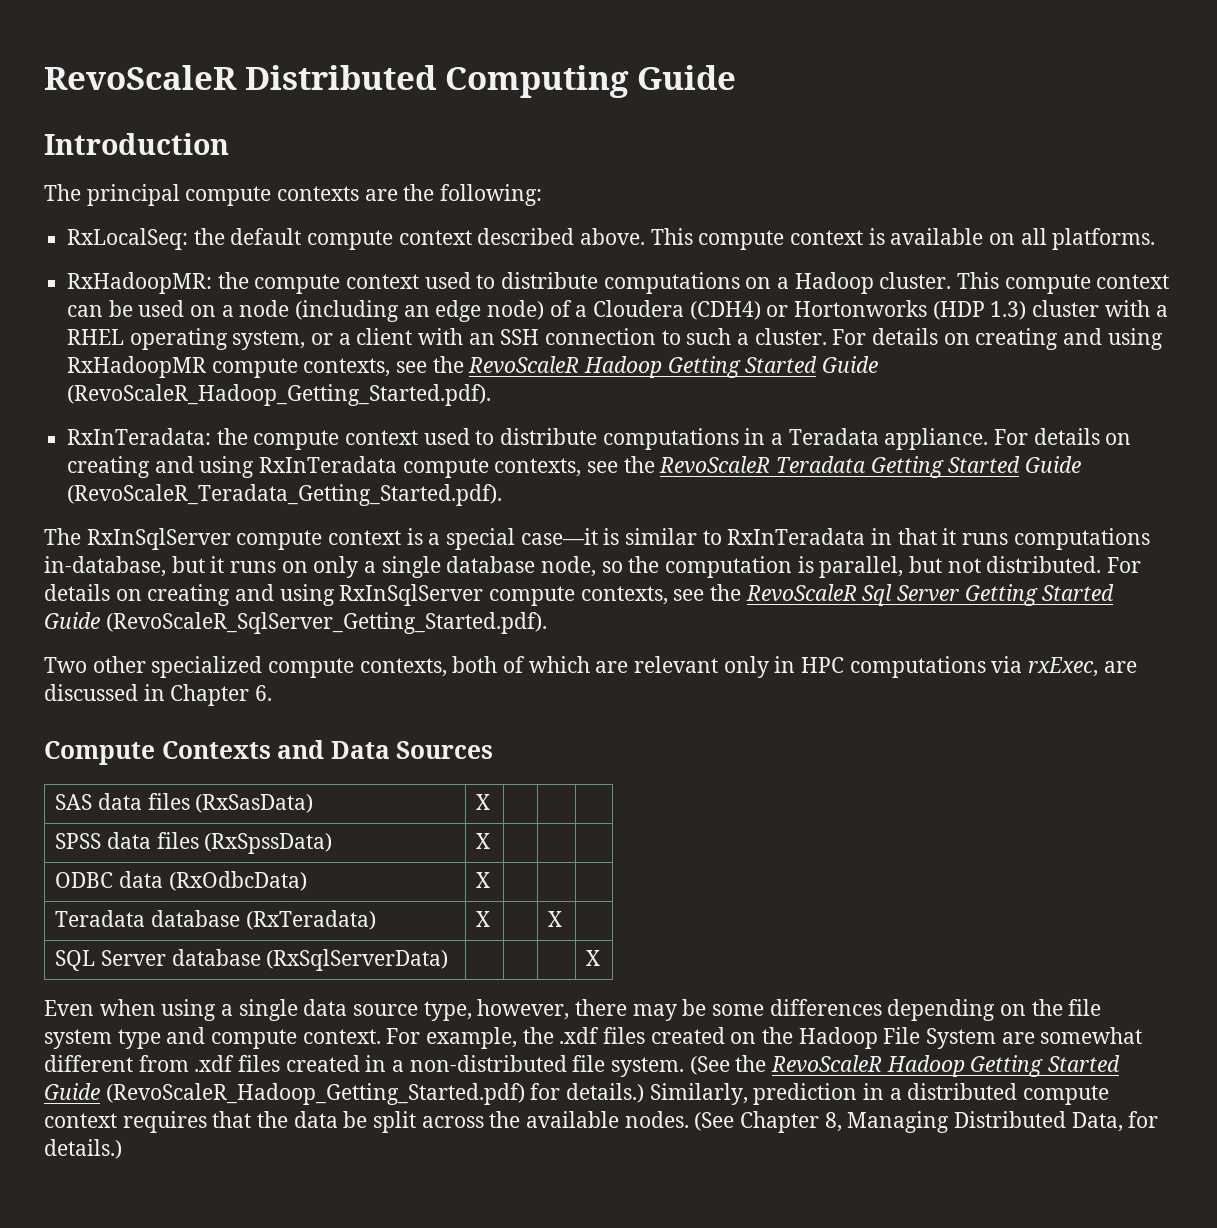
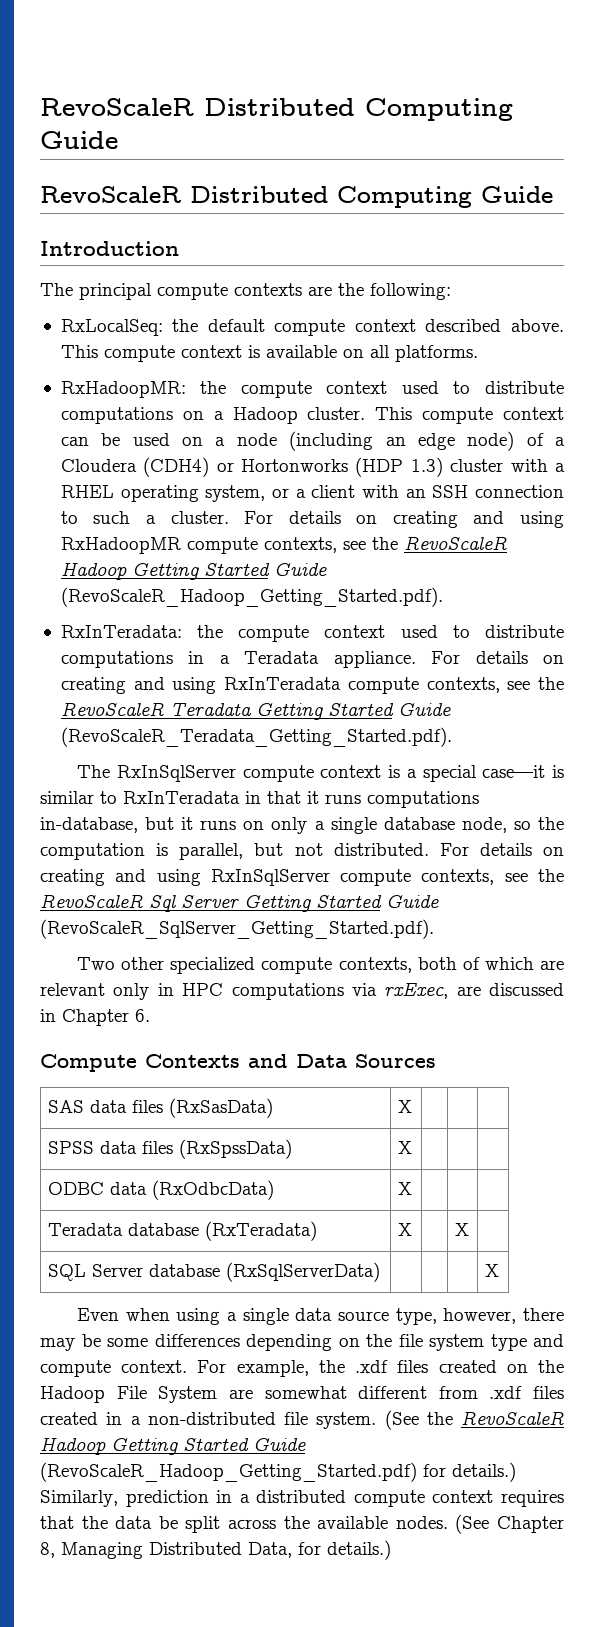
[44,65,736,98] RevoScaleR Distributed Computing Guide -> [40,98,513,121] [40,131,118,149] [40,186,553,208] RevoScaleR Distributed Computing Guide // RevoScaleR Distributed Computing Guide

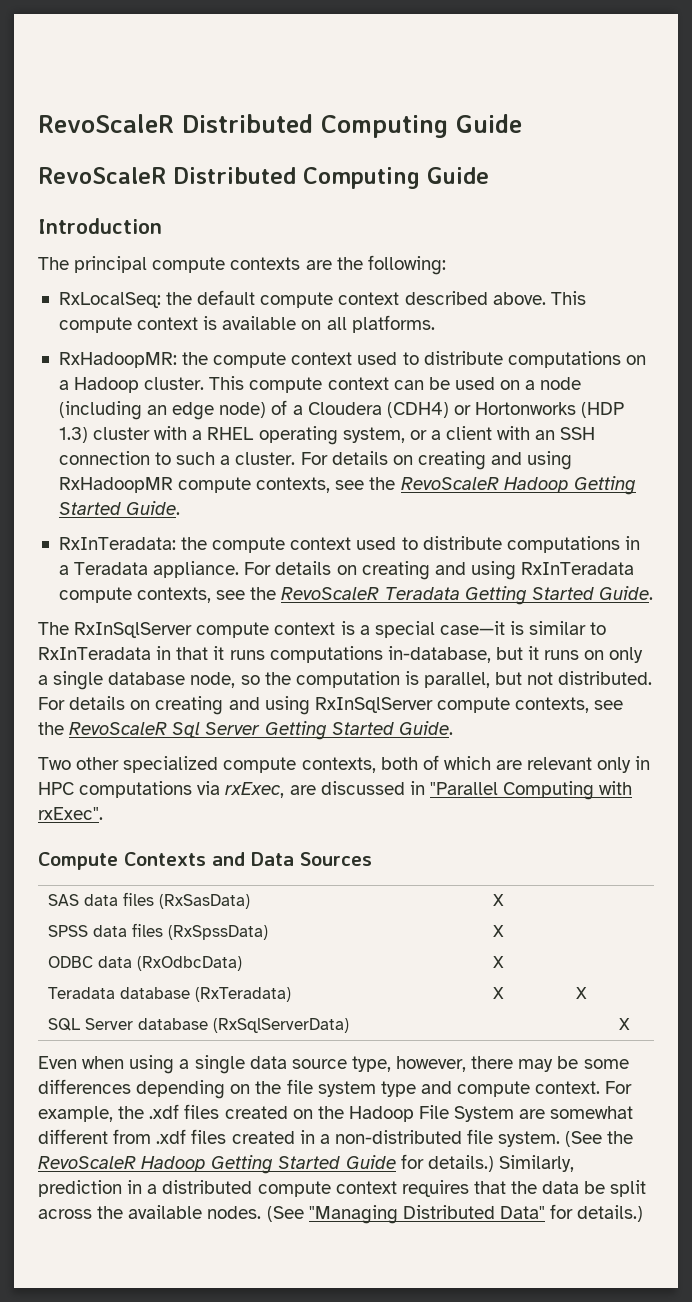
[273,563,327,576] [60,587,443,607] Guide (RevoScaleR_Hadoop_Getting_Started.pdf). -> [126,501,181,515] Guide.
[397,703,451,716] [60,727,452,747] Guide (RevoScaleR_Teradata_Getting_Started.pdf). -> [598,586,653,600] Guide.
[386,895,439,908] [40,919,434,939] Guide (RevoScaleR_SqlServer_Getting_Started.pdf). -> [398,721,453,735] Guide.
[62,1009,150,1026] Chapter 6. -> [429,781,633,800] [38,807,103,820] "Parallel Computing with rxExec".
[40,1462,417,1482] (RevoScaleR_Hadoop_Getting_Started.pdf) -> (396, 1162) none
[497,1516,564,1533] [40,1542,292,1559] Chapter 8, Managing Distributed Data, -> [308,1205,545,1224] "Managing Distributed Data"

